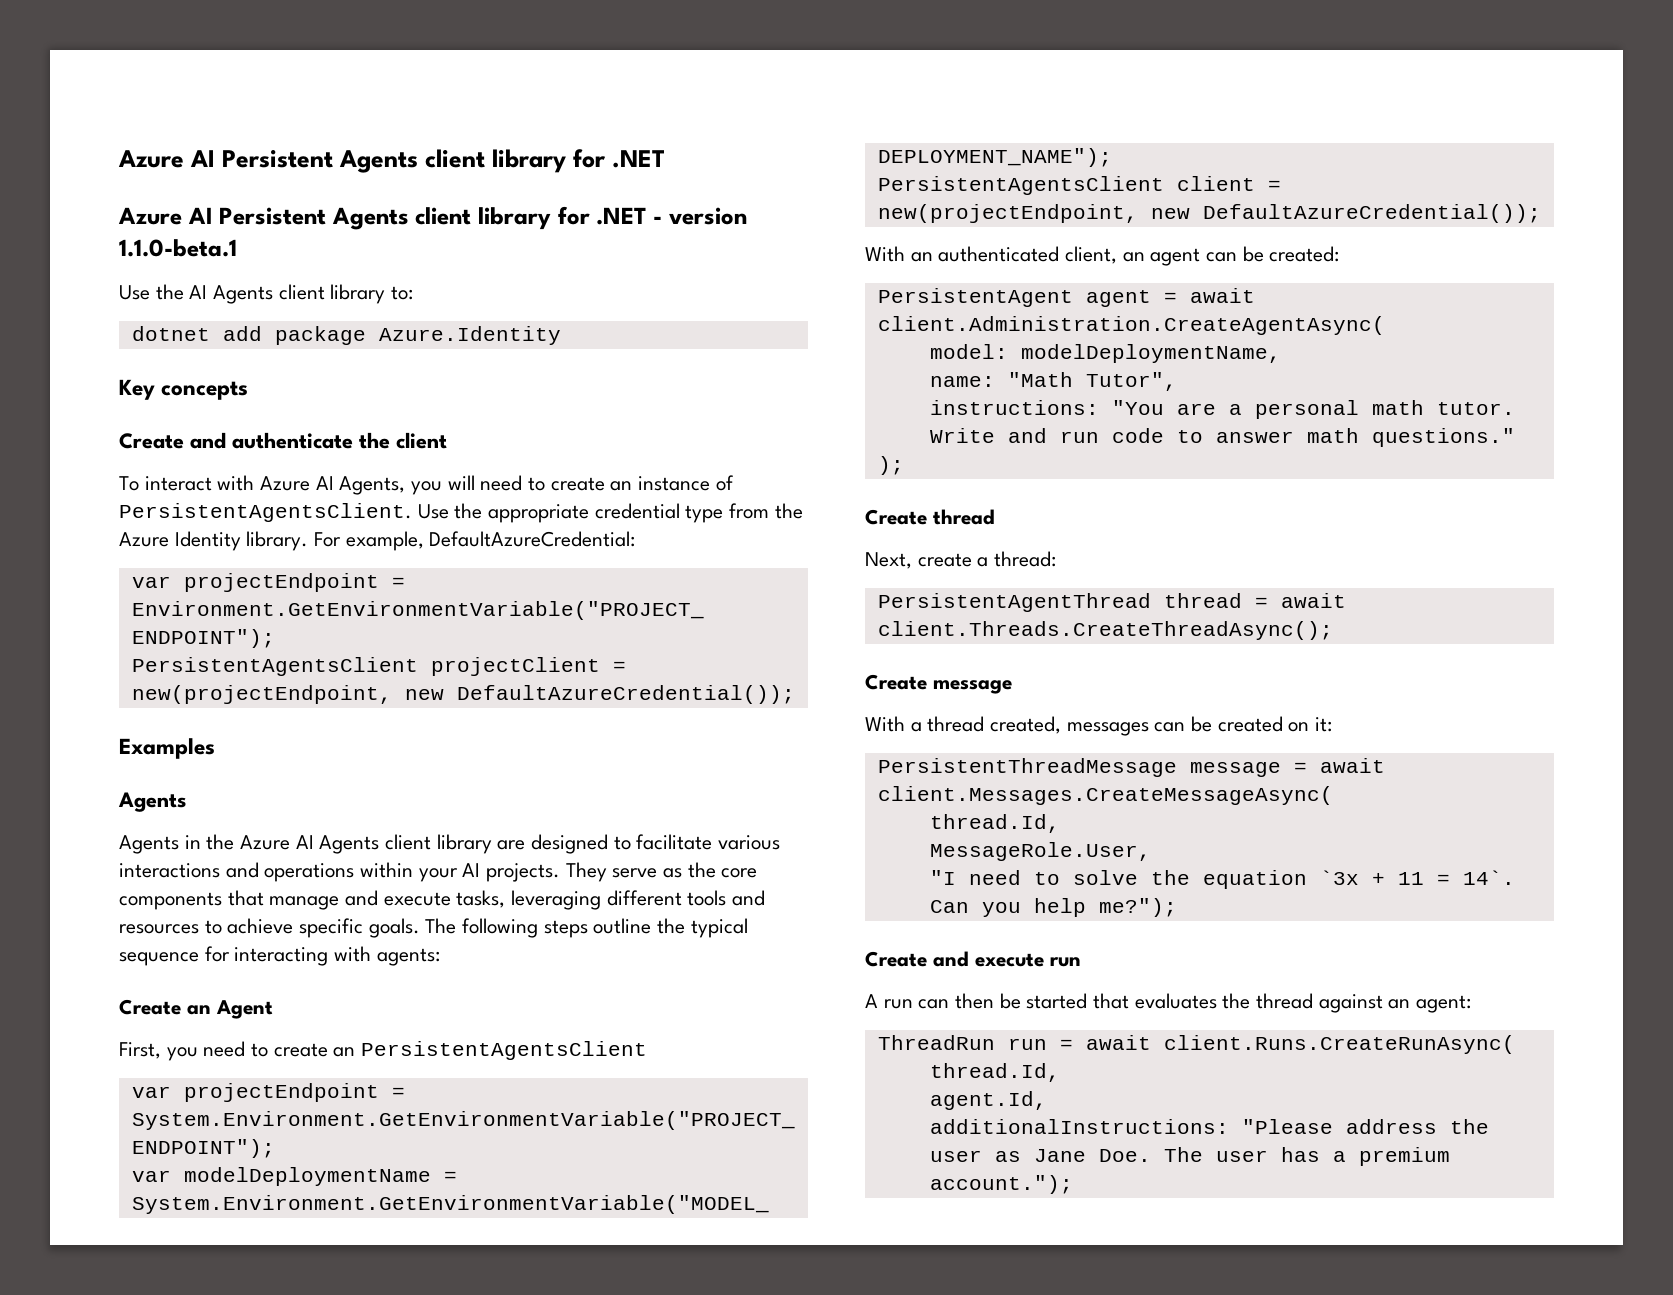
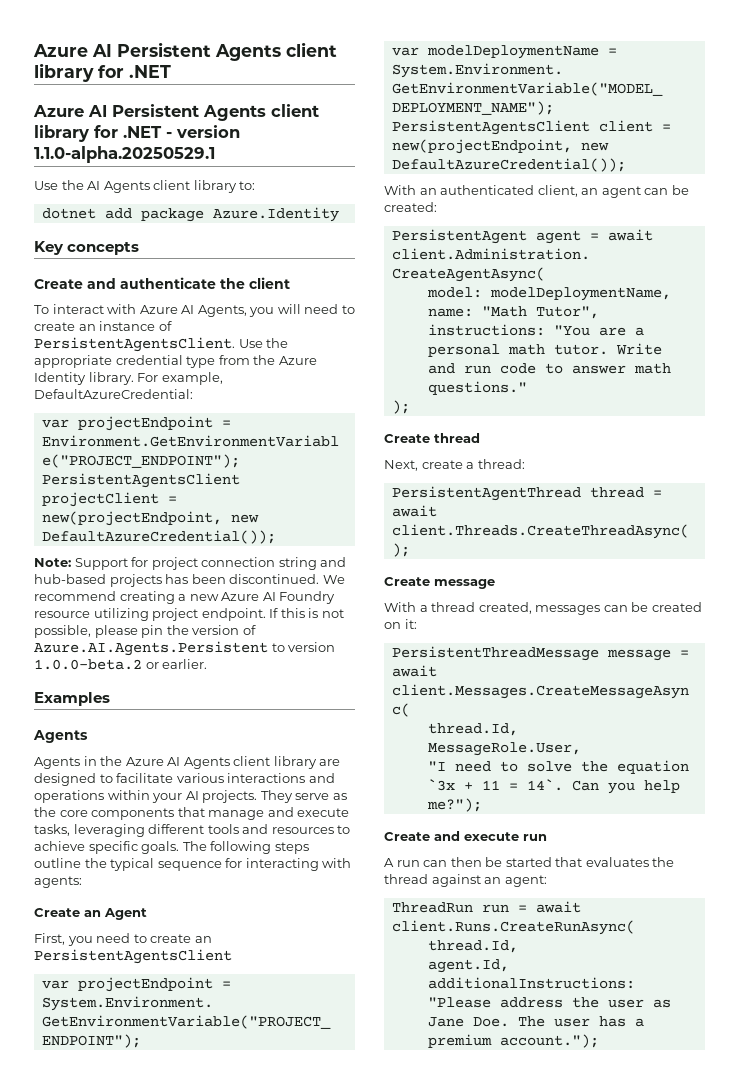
[119,239,237,257] 1.1.0-beta.1 -> [34,146,215,163] 1.1.0-alpha.20250529.1
(795, 694) none -> [34,557,347,570] [34,574,345,587] [34,591,336,604] [34,608,344,621] [34,625,256,638] [34,641,336,656] [34,659,208,670] // Note: Support for project connection string and hub-based projects has been discontinued. We recommend creating a new Azure AI Foundry resource utilizing project endpoint. If this is not possible, please pin the version of Azure.AI.Agents.Persistent to version 1.0.0-beta.2 or earlier.

